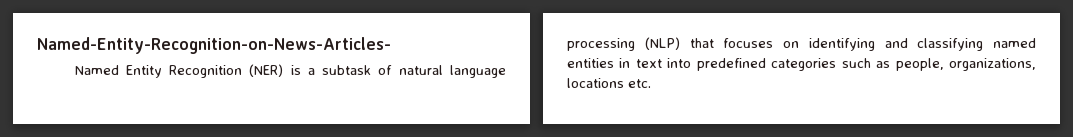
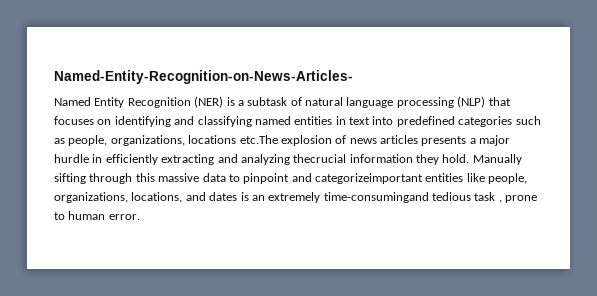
[628,79,651,88] etc. -> [239,135,511,146] [54,154,522,165] [54,173,528,184] [54,192,538,203] [54,211,140,220] etc.The explosion of news articles presents a major hurdle in efficiently extracting and analyzing thecrucial information they hold. Manually sifting through this massive data to pinpoint and categorizeimportant entities like people, organizations, locations, and dates is an extremely time-consumingand tedious task , prone to human error.

